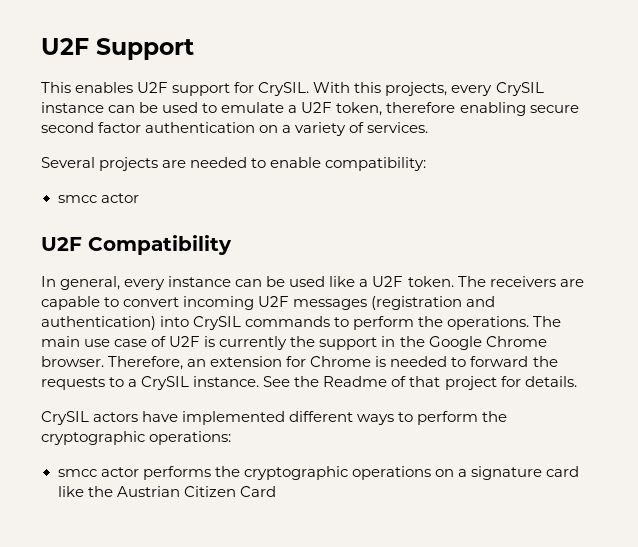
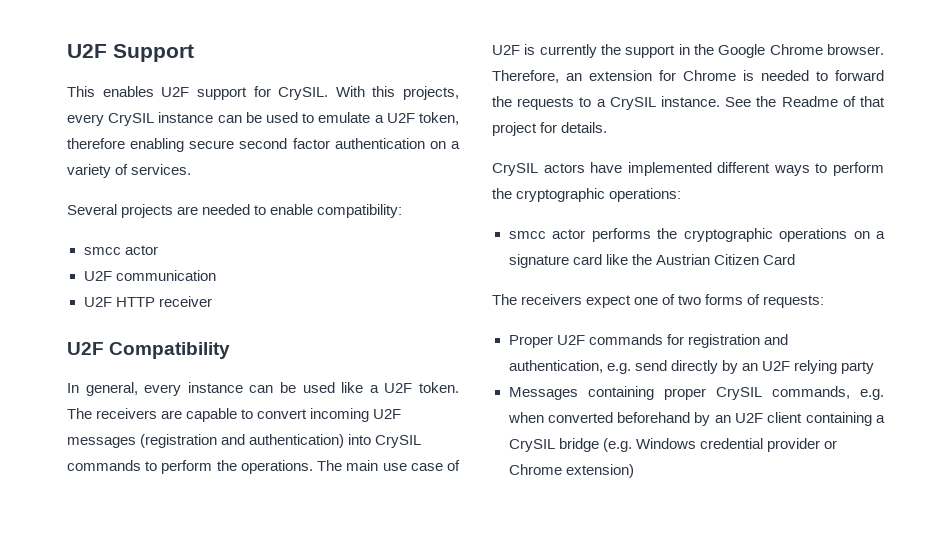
(139, 198) none -> [83,270,216,281] [83,296,212,307] // U2F communication // U2F HTTP receiver
(276, 491) none -> [492,294,825,308] [508,334,788,348] [508,360,874,374] [508,386,884,400] [507,412,885,426] [508,438,837,452] [508,464,634,478] // The receivers expect one of two forms of requests: // Proper U2F commands for registration and authentication, e.g. send directly by an U2F relying party // Messages containing proper CrySIL commands, e.g. when converted beforehand by an U2F client containing a CrySIL bridge (e.g. Windows credential provider or Chrome extension)

